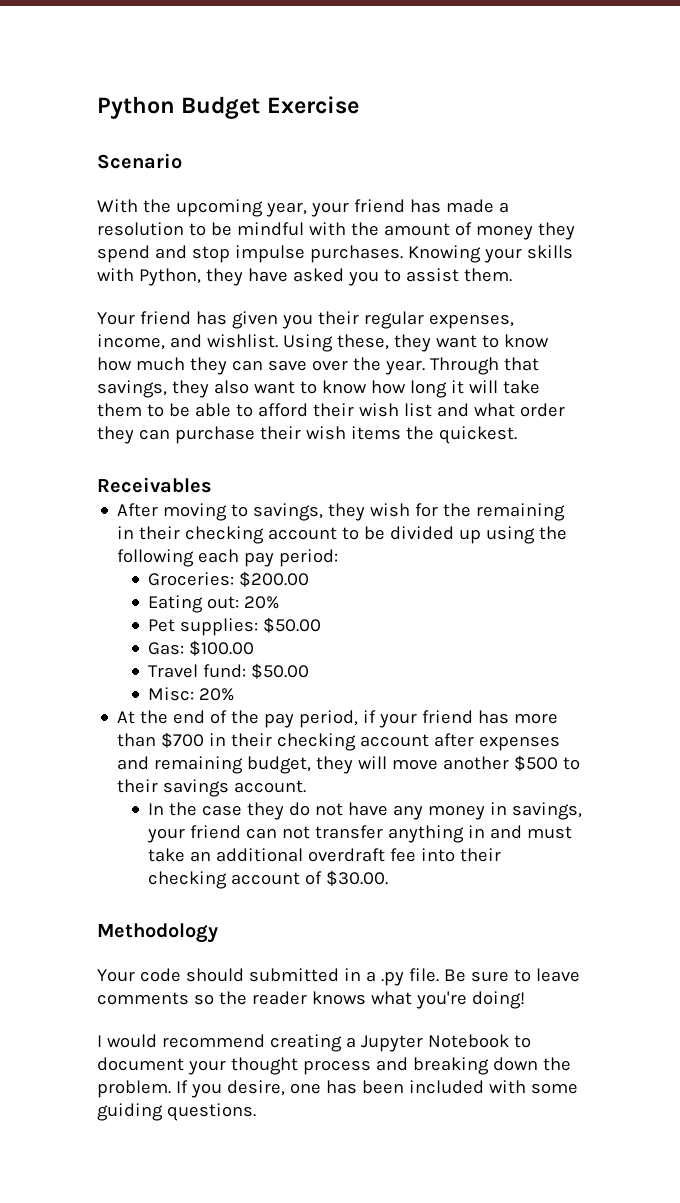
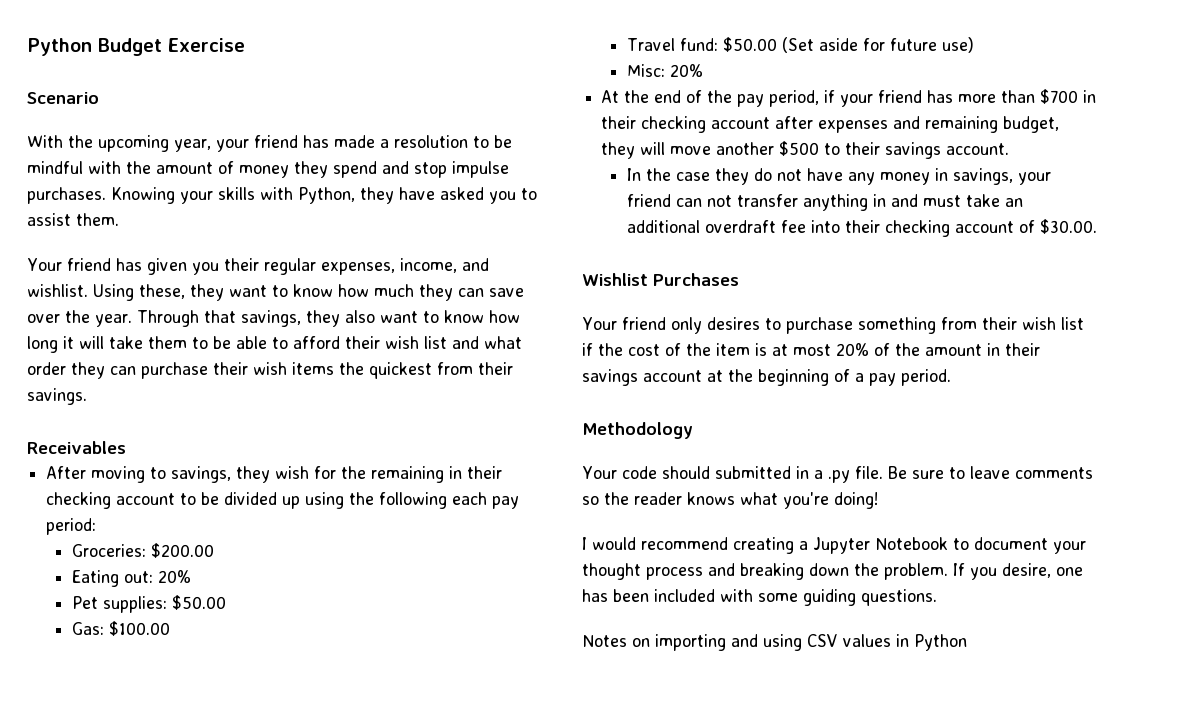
[438,426,517,444] quickest. -> [369,362,513,379] [27,388,87,405] quickest from their savings.
(310, 671) none -> [781,37,974,53] (Set aside for future use)
(389, 878) none -> [582,273,739,286] [582,317,1084,334] [582,343,1040,356] [582,369,951,386] // Wishlist Purchases // Your friend only desires to purchase something from their wish list if the cost of the item is at most 20% of the amount in their savings account at the beginning of a pay period.
(256, 1112) none -> [582,634,967,651] // Notes on importing and using CSV values in Python

